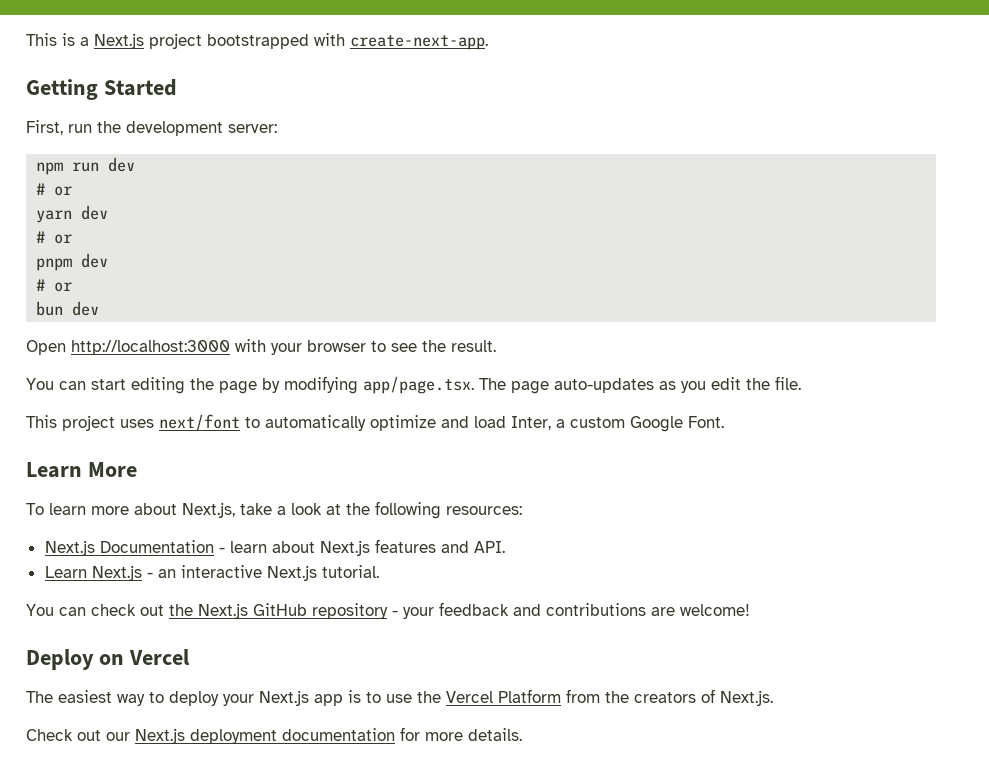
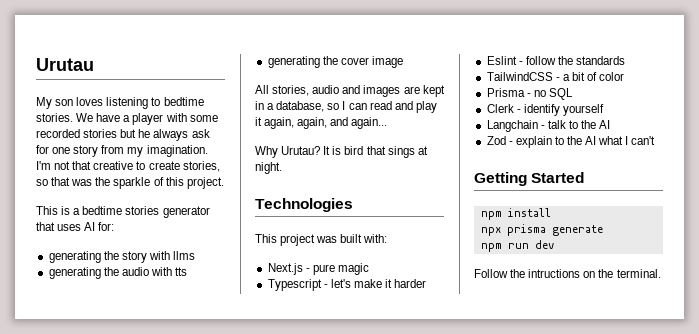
[26,33,488,50] [26,79,177,100] [26,120,277,136] [36,157,136,175] [36,183,73,196] [36,205,109,223] [36,231,73,244] [36,253,109,271] [36,279,73,292] [36,301,100,316] [26,339,496,355] [26,376,801,394] [26,414,724,432] [26,462,137,478] [26,501,522,519] [44,539,505,556] [44,565,379,581] [26,602,750,619] [26,649,190,670] [26,689,773,706] [26,727,522,744] This is a Next.js project bootstrapped with create-next-app. // Getting Started // First, run the development server: // npm run dev // # or // yarn dev // # or // pnpm dev // # or // bun dev // Open http://localhost:3000 with your browser to see the result. // You can start editing the page by modifying app/page.tsx. The page auto-updates as you edit the file. // This project uses next/font to automatically optimize and load Inter, a custom Google Font. // Learn More // To learn more about Next.js, take a look at the following resources: // Next.js Documentation - learn about Next.js features and API. // Learn Next.js - an interactive Next.js tutorial. // You can check out the Next.js GitHub repository - your feedback and contributions are welcome! // Deploy on Vercel // The easiest way to deploy your Next.js app is to use the Vercel Platform from the creators of Next.js. // Check out our Next.js deployment documentation for more details. -> [36,58,94,71] [36,97,204,109] [36,113,218,125] [36,129,210,141] [36,145,208,157] [36,161,220,172] [36,177,224,189] [36,206,210,218] [36,222,115,231] [48,251,196,263] [48,267,188,279] [267,56,403,68] [255,85,445,97] [255,101,437,113] [255,117,388,129] [255,146,428,158] [255,162,282,174] [255,198,353,212] [255,234,388,246] [267,263,369,275] [267,279,427,291] [486,56,626,65] [486,72,625,81] [486,88,573,100] [486,104,604,116] [486,120,611,132] [486,136,656,148] [474,172,585,186] [480,208,551,220] [480,224,603,236] [480,240,554,252] [474,269,661,278] Urutau // My son loves listening to bedtime stories. We have a player with some recorded stories but he always ask for one story from my imagination. I'm not that creative to create stories, so that was the sparkle of this project. // This is a bedtime stories generator that uses AI for: // generating the story with llms // generating the audio with tts // generating the cover image // All stories, audio and images are kept in a database, so I can read and play it again, again, and again... // Why Urutau? It is bird that sings at night. // Technologies // This project was built with: // Next.js - pure magic // Typescript - let's make it harder // Eslint - follow the standards // TailwindCSS - a bit of color // Prisma - no SQL // Clerk - identify yourself // Langchain - talk to the AI // Zod - explain to the AI what I can't // Getting Started // npm install // npx prisma generate // npm run dev // Follow the intructions on the terminal.

